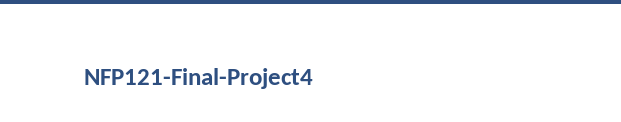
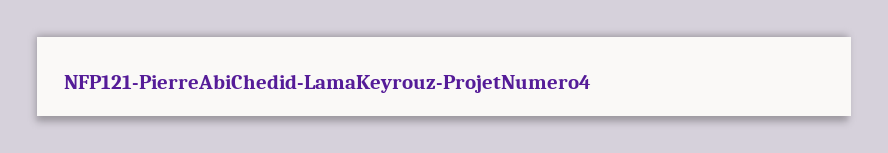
[84,68,313,89] NFP121-Final-Project4 -> [64,74,591,93] NFP121-PierreAbiChedid-LamaKeyrouz-ProjetNumero4

